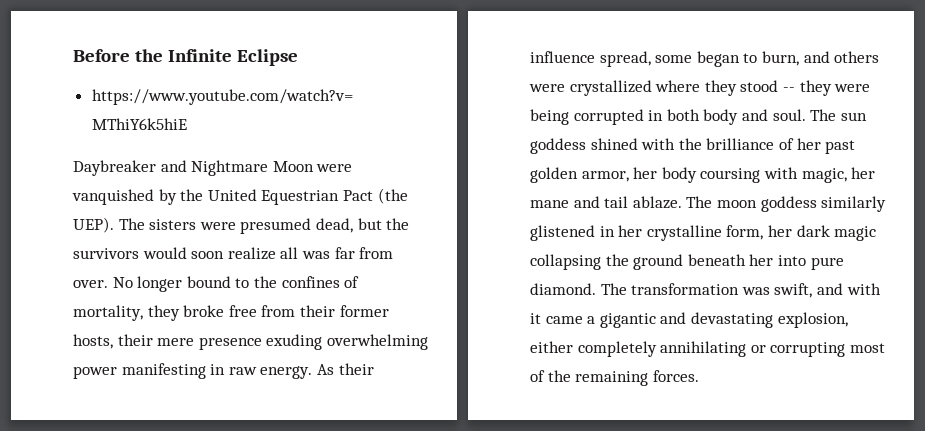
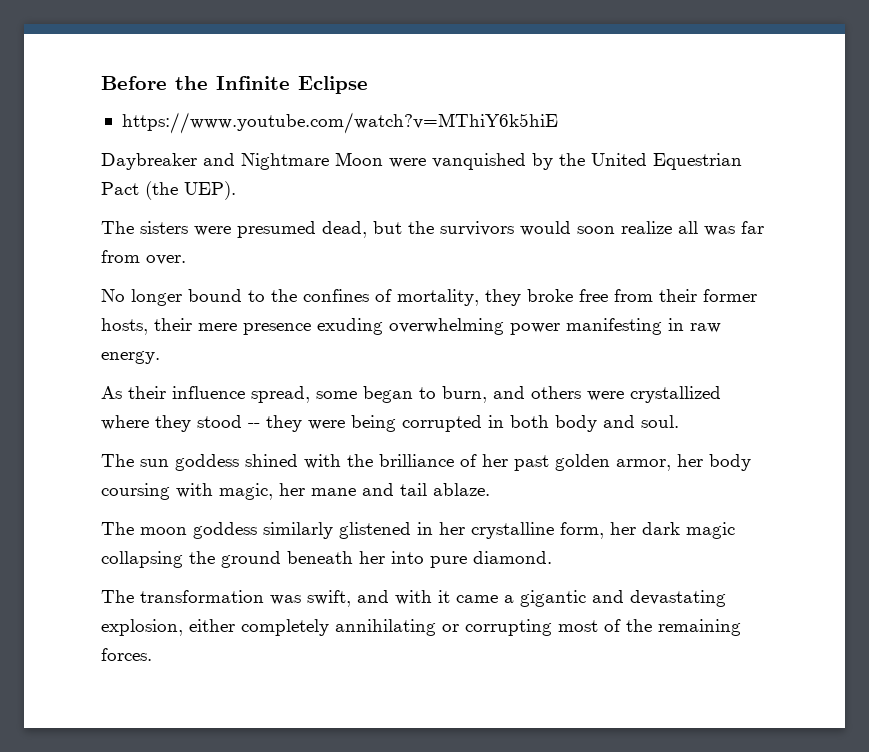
(114, 225) none -> (236, 190) //
(108, 284) none -> (186, 260) //
(313, 372) none -> (160, 357) //
(806, 115) none -> (679, 421) //
(682, 202) none -> (490, 489) //
(596, 289) none -> (552, 557) //

